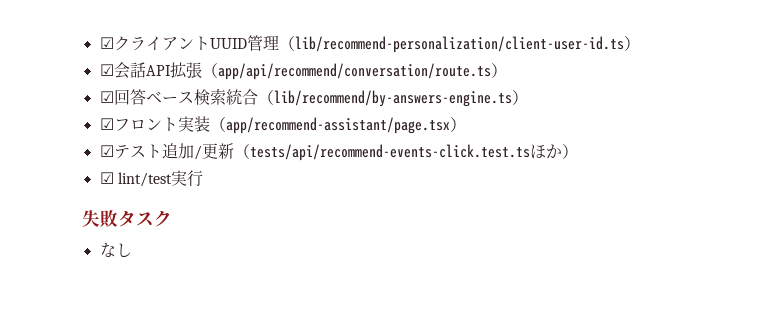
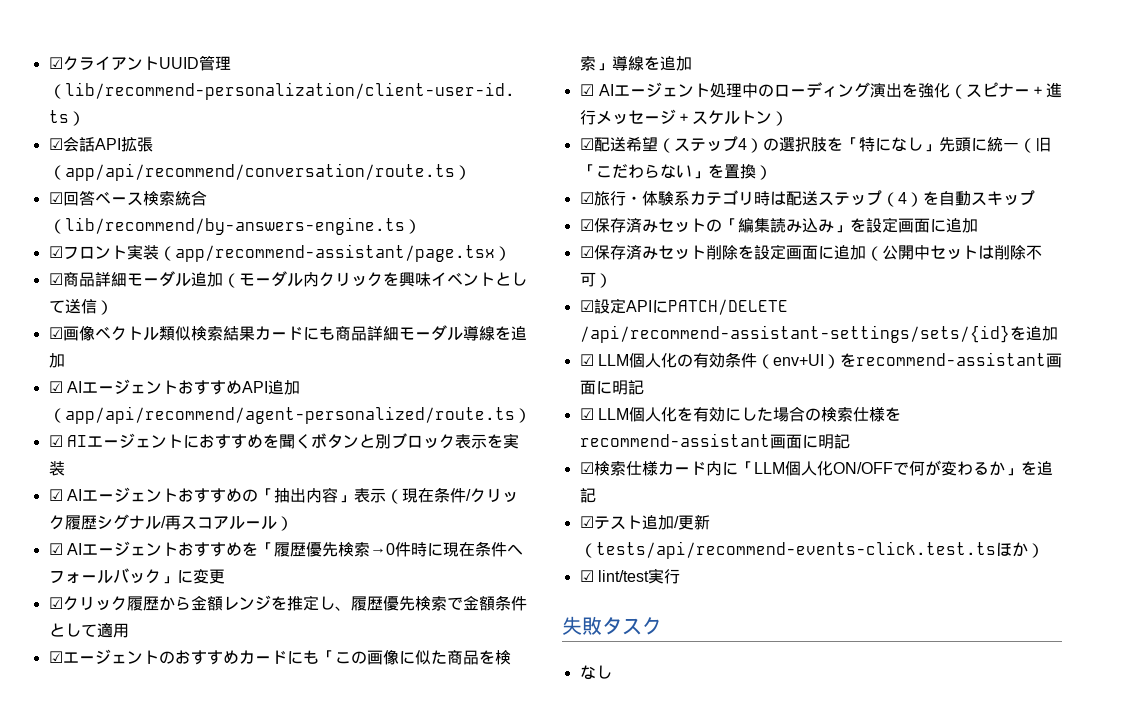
(466, 124) none -> [48,271,527,288] [48,298,113,315] [48,325,527,341] [48,353,65,368] [48,379,300,395] [48,406,531,424] [48,433,519,449] [48,461,65,476] [48,487,518,504] [48,514,293,531] [48,541,523,557] [48,568,225,584] [48,595,527,611] [48,622,129,638] [48,649,511,665] [579,55,692,71] [579,82,1062,99] [579,109,788,126] [579,136,1051,153] [579,164,772,180] [579,190,1035,207] [579,217,978,233] [579,244,1042,261] [579,272,612,288] [579,298,788,315] [579,325,1058,343] [579,352,1062,369] [579,380,644,395] [579,406,901,422] [579,433,850,449] [579,460,1053,476] [579,488,596,503] // ☑商品詳細モーダル追加（モーダル内クリックを興味イベントとして送信） // ☑画像ベクトル類似検索結果カードにも商品詳細モーダル導線を追加 // ☑ AIエージェントおすすめAPI追加（app/api/recommend/agent-personalized/route.ts） // ☑ AIエージェントにおすすめを聞くボタンと別ブロック表示を実装 // ☑ AIエージェントおすすめの「抽出内容」表示（現在条件/クリック履歴シグナル/再スコアルール） // ☑ AIエージェントおすすめを「履歴優先検索→0件時に現在条件へフォールバック」に変更 // ☑クリック履歴から金額レンジを推定し、履歴優先検索で金額条件として適用 // ☑エージェントのおすすめカードにも「この画像に似た商品を検索」導線を追加 // ☑ AIエージェント処理中のローディング演出を強化（スピナー＋進行メッセージ＋スケルトン） // ☑配送希望（ステップ4）の選択肢を「特になし」先頭に統一（旧「こだわらない」を置換） // ☑旅行・体験系カテゴリ時は配送ステップ（4）を自動スキップ // ☑保存済みセットの「編集読み込み」を設定画面に追加 // ☑保存済みセット削除を設定画面に追加（公開中セットは削除不可） // ☑設定APIにPATCH/DELETE /api/recommend-assistant-settings/sets/{id}を追加 // ☑ LLM個人化の有効条件（env+UI）をrecommend-assistant画面に明記 // ☑ LLM個人化を有効にした場合の検索仕様をrecommend-assistant画面に明記 // ☑検索仕様カード内に「LLM個人化ON/OFFで何が変わるか」を追記

